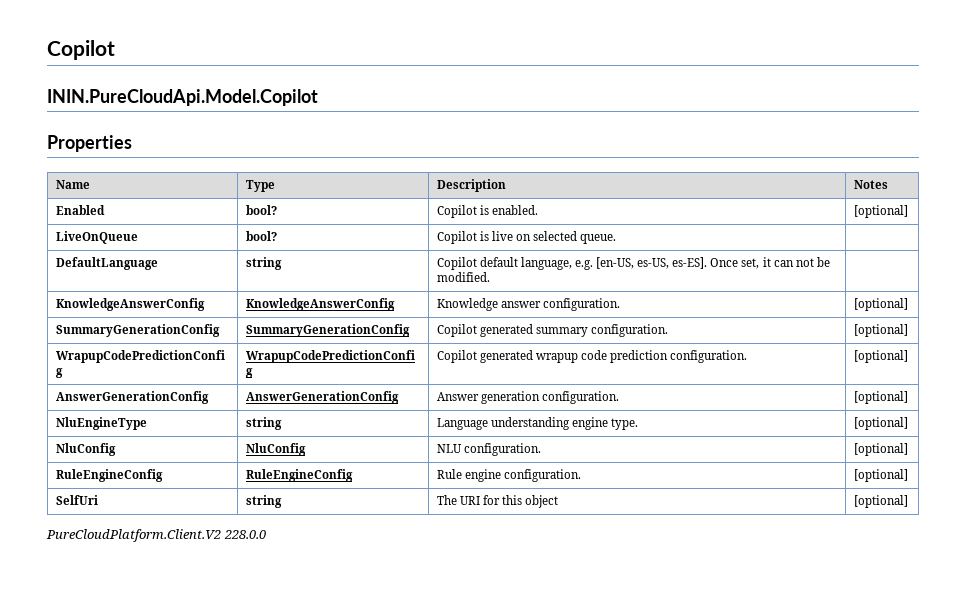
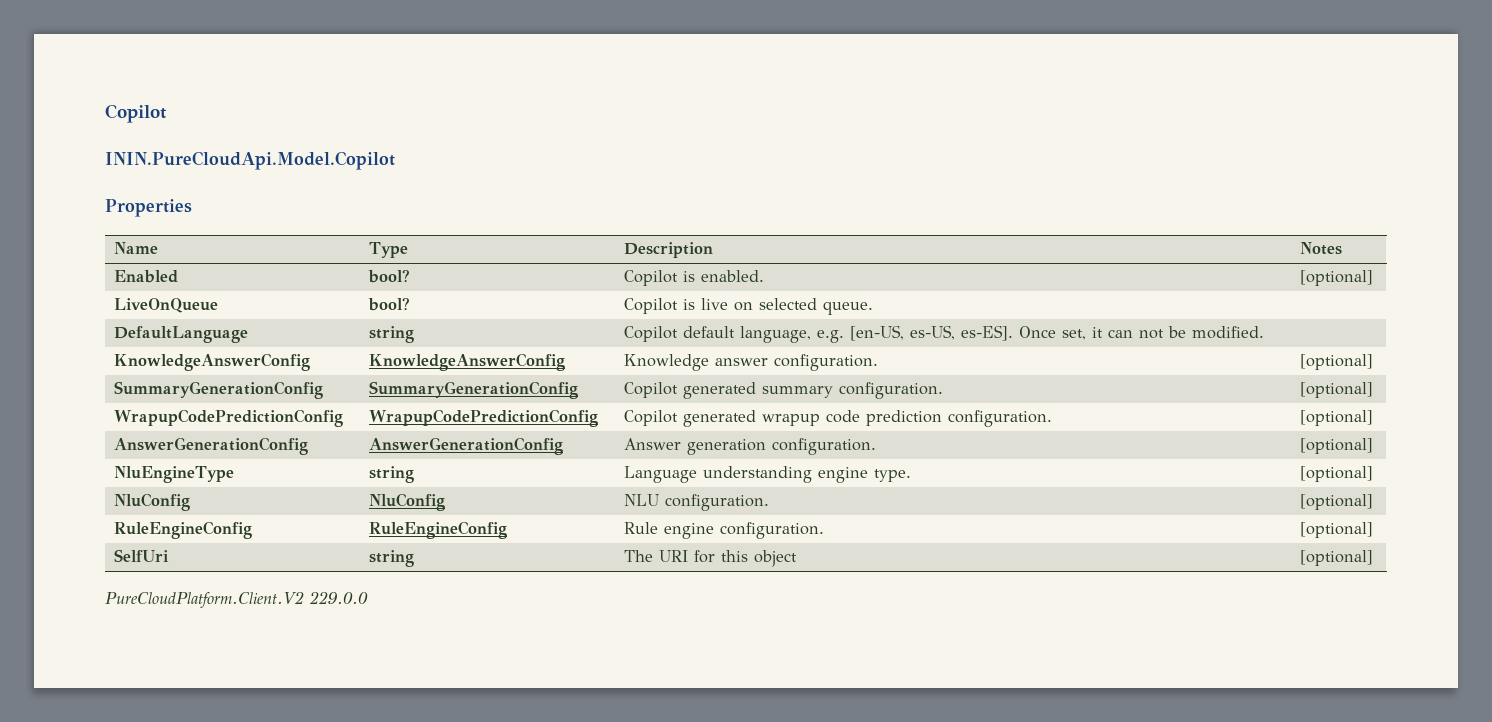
[223,530,266,539] 228.0.0 -> [309,591,368,604] 229.0.0

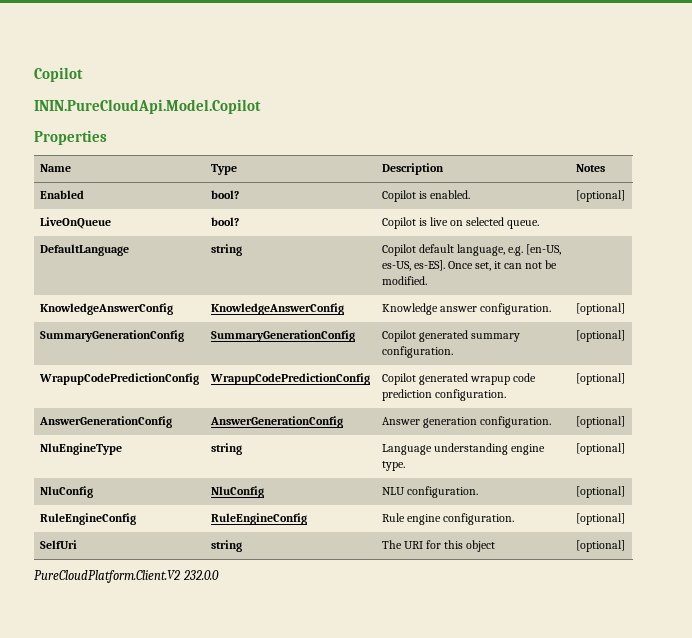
[309,591,368,604] 229.0.0 -> [182,570,219,580] 232.0.0

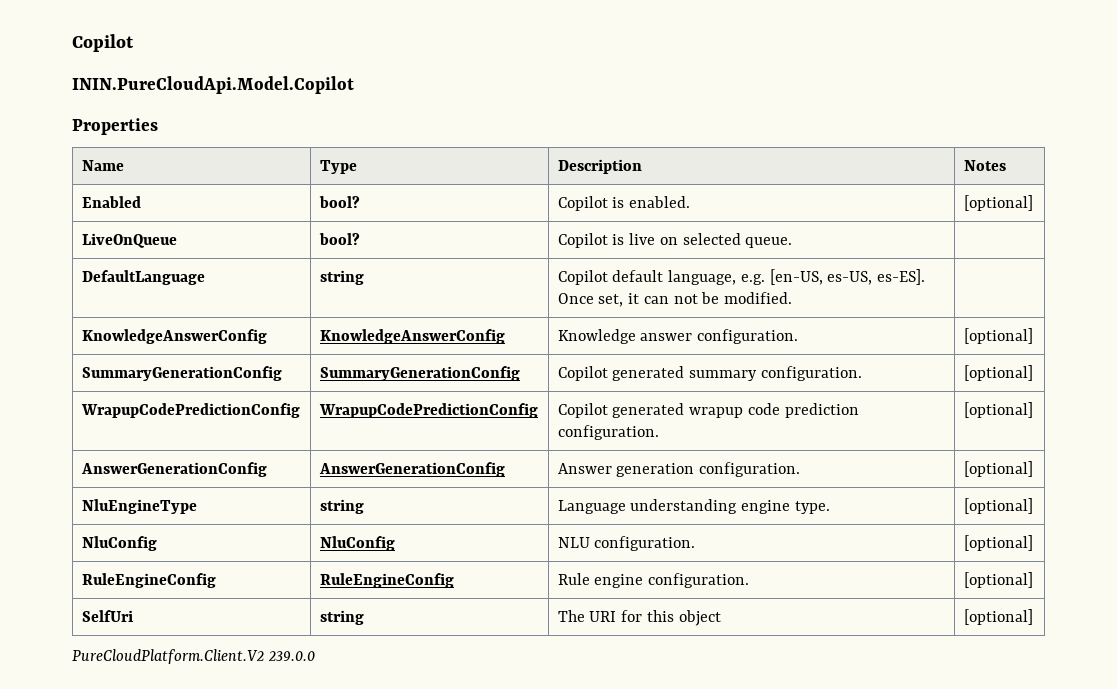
[182,570,219,580] 232.0.0 -> [267,651,315,662] 239.0.0

